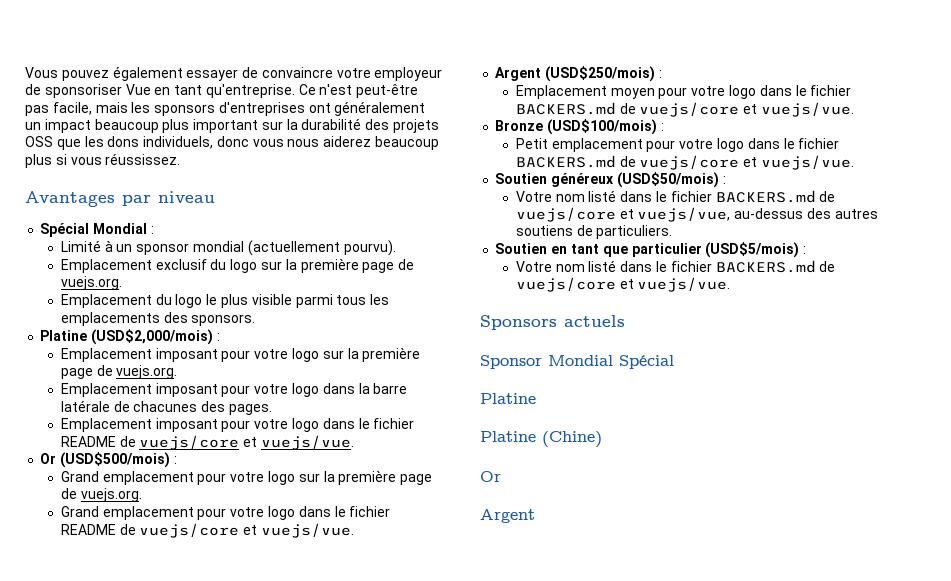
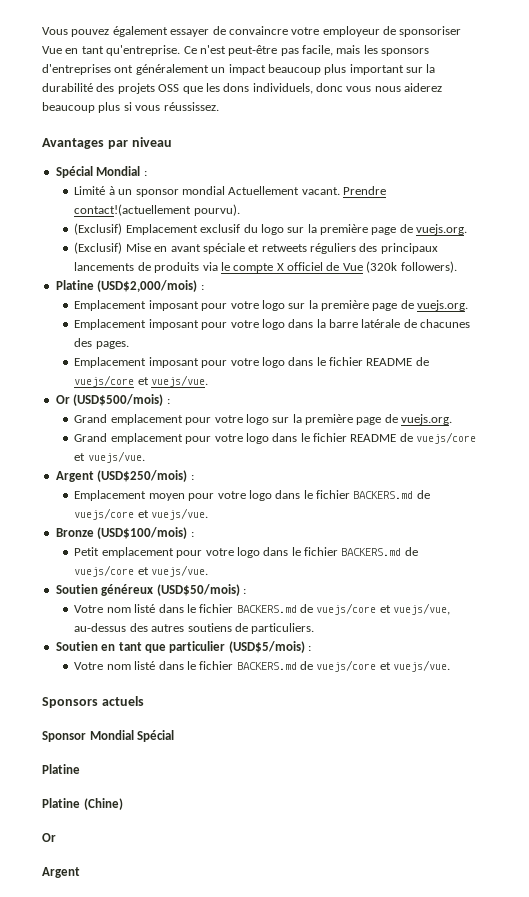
[247,240,340,256] (actuellement -> [228,186,387,195] [74,204,192,216] Actuellement vacant. Prendre contact!(actuellement
(396, 248) none -> [74,223,123,235] (Exclusif)
[60,294,390,308] [60,312,256,326] Emplacement du logo le plus visible parmi tous les emplacements des sponsors. -> [74,242,438,254] [74,261,457,273] (Exclusif) Mise en avant spéciale et retweets réguliers des principaux lancements de produits via le compte X officiel de Vue (320k followers).

